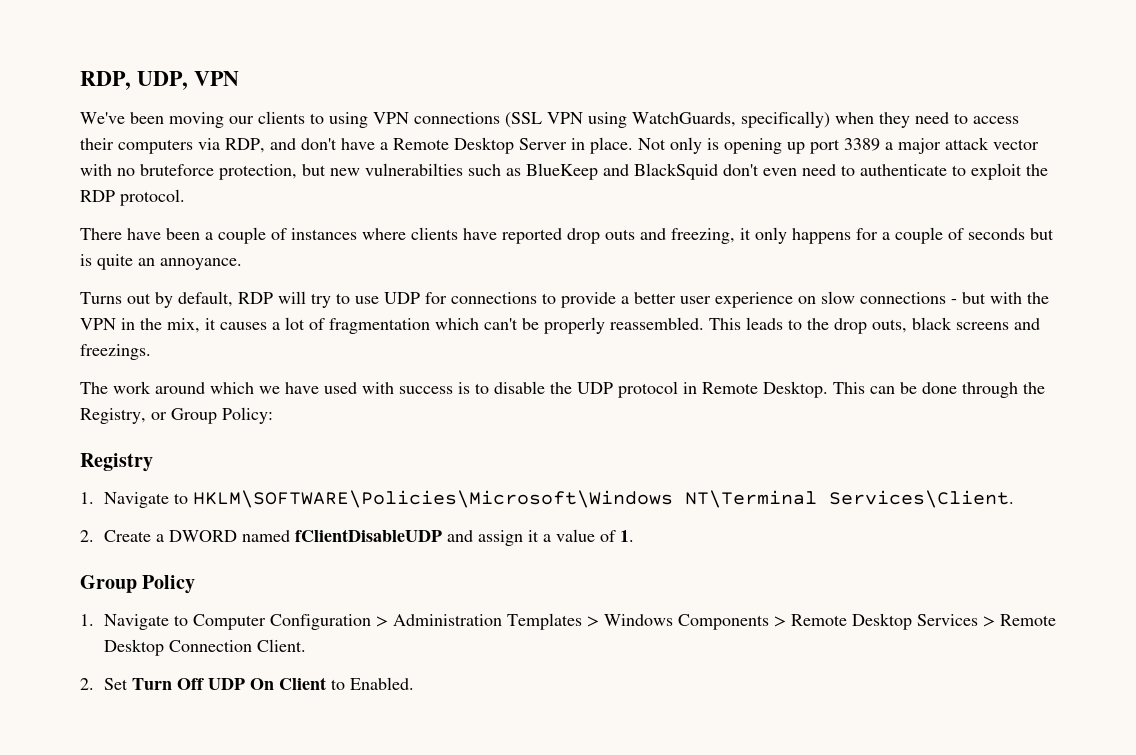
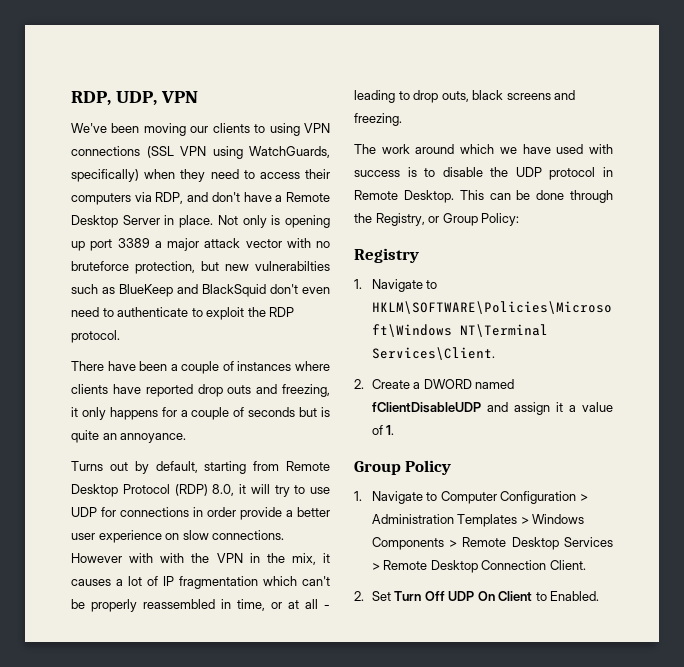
[238,292,273,304] RDP -> [204,461,330,474] [71,484,246,497] starting from Remote Desktop Protocol (RDP) 8.0, it
[542,293,556,304] to -> [193,507,236,517] in order
[860,292,986,304] connections - but -> [212,530,285,540] [71,553,154,563] connections. However with
(325, 324) none -> [163,576,174,586] IP
[610,317,829,330] reassembled. This leads to the -> [143,599,330,611] [354,90,410,103] reassembled in time, or at all - leading to
[80,344,151,360] freezings. -> [354,113,402,126] freezing.

